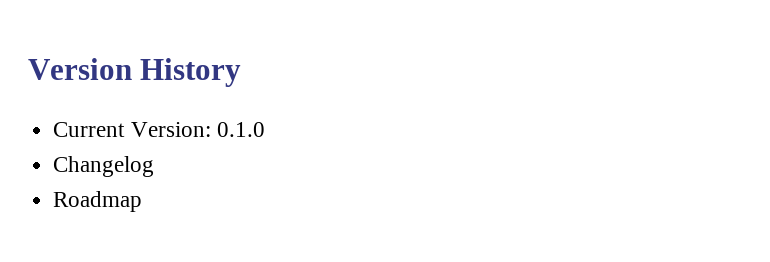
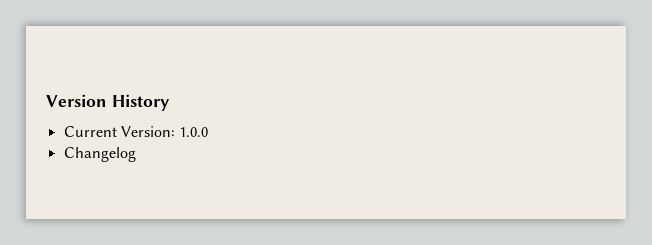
[216,122,265,137] 0.1.0 -> [179,127,209,137] 1.0.0
[53,191,143,212] // Roadmap -> (136, 154) none

